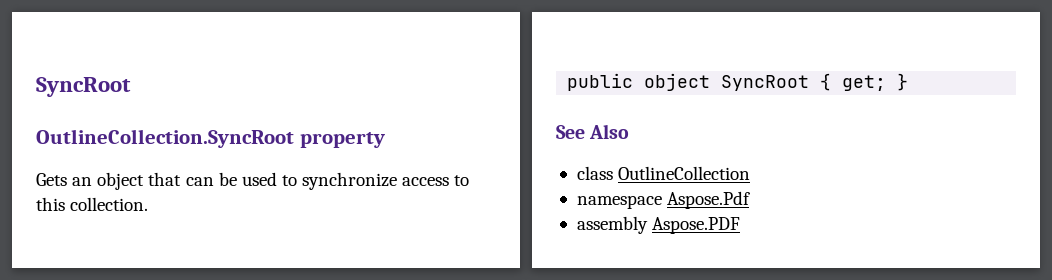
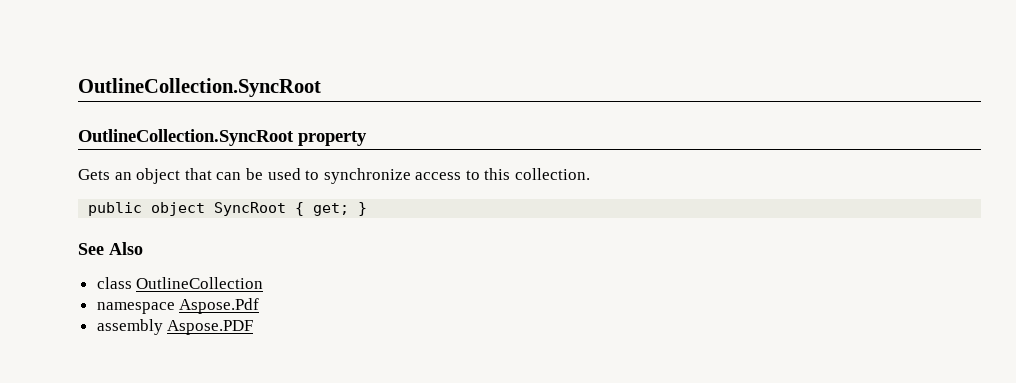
[36,77,131,97] SyncRoot -> [78,78,321,97] OutlineCollection.SyncRoot

